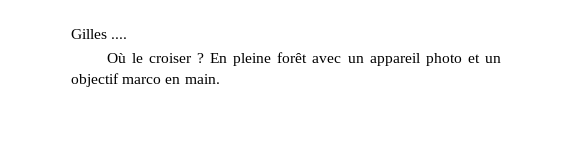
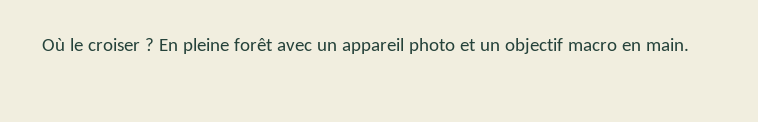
[71,29,128,39] Gilles .... // -> (42, 44) none
[122,77,162,84] marco -> [567,42,617,51] macro

